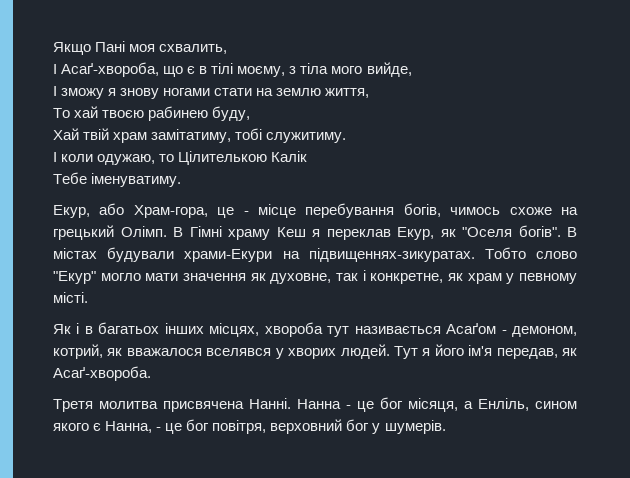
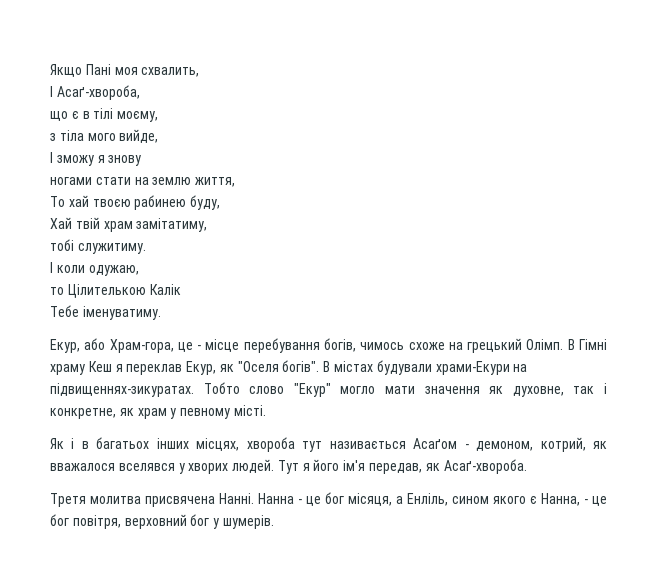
(160, 69) none -> (140, 92) //
(286, 71) none -> (159, 116) //
(160, 93) none -> (142, 160) //
(232, 136) none -> (208, 225) //
(156, 159) none -> (139, 270) //

